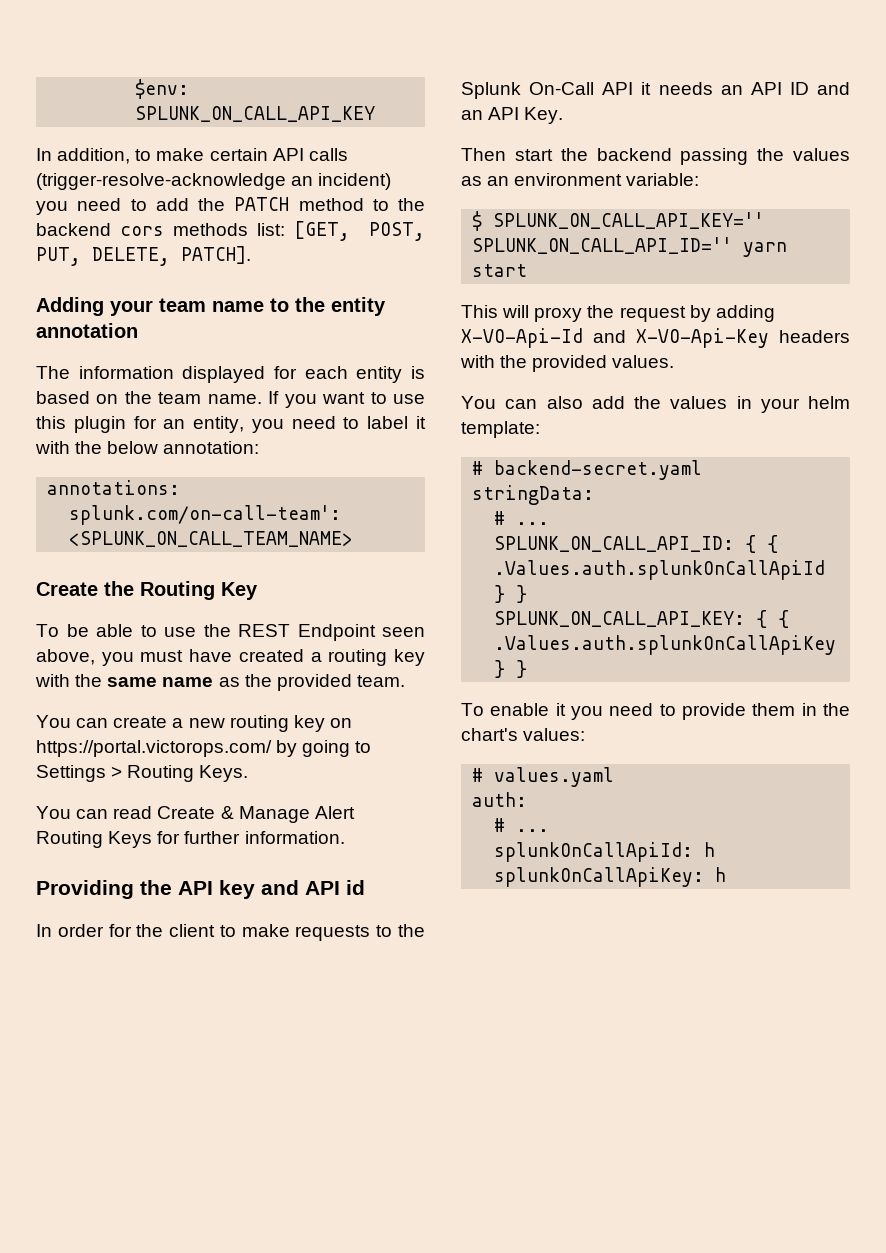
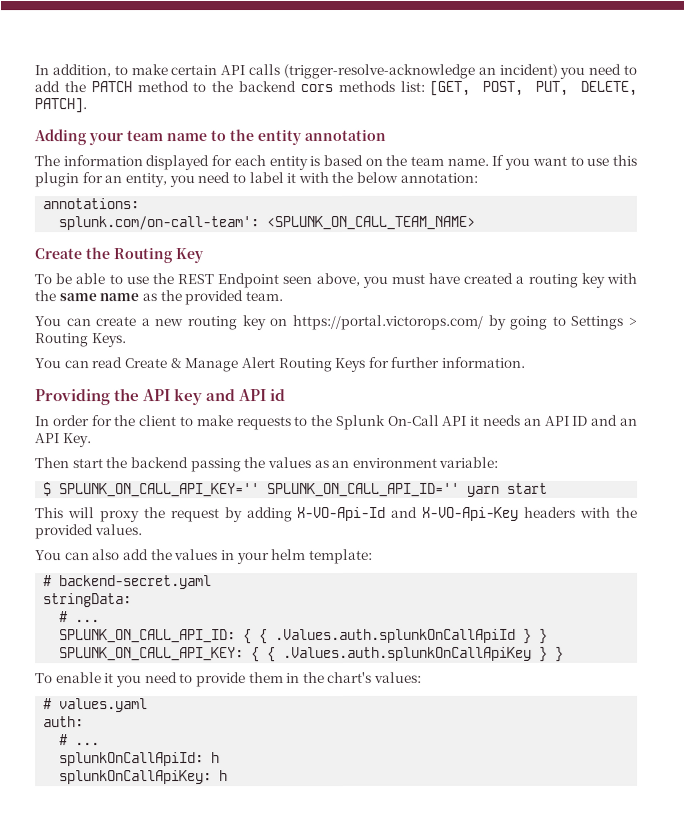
[135,79,190,99] [135,106,376,122] $env: SPLUNK_ON_CALL_API_KEY // -> (34, 70) none

